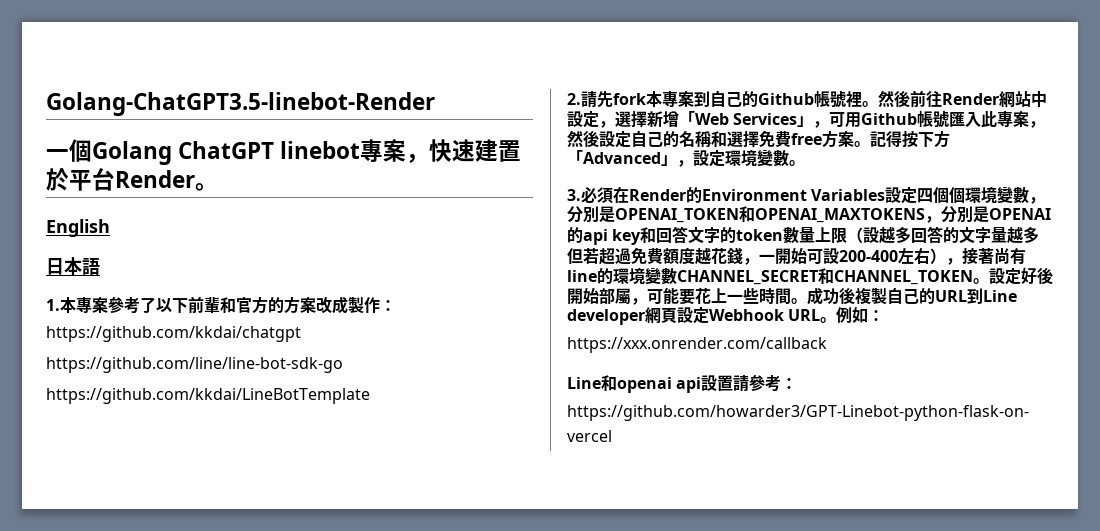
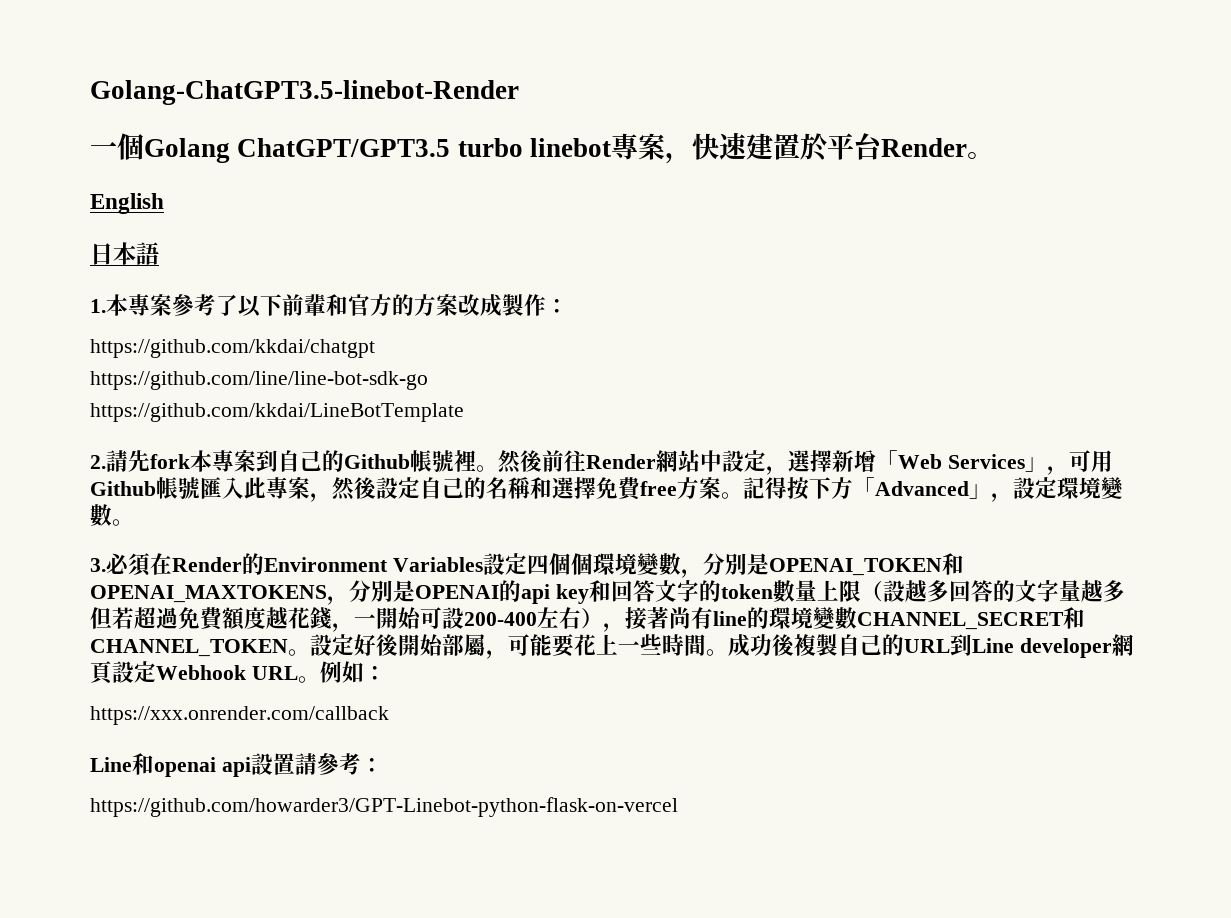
[178,141,275,159] ChatGPT -> [237,138,523,157] ChatGPT/GPT3.5 turbo

